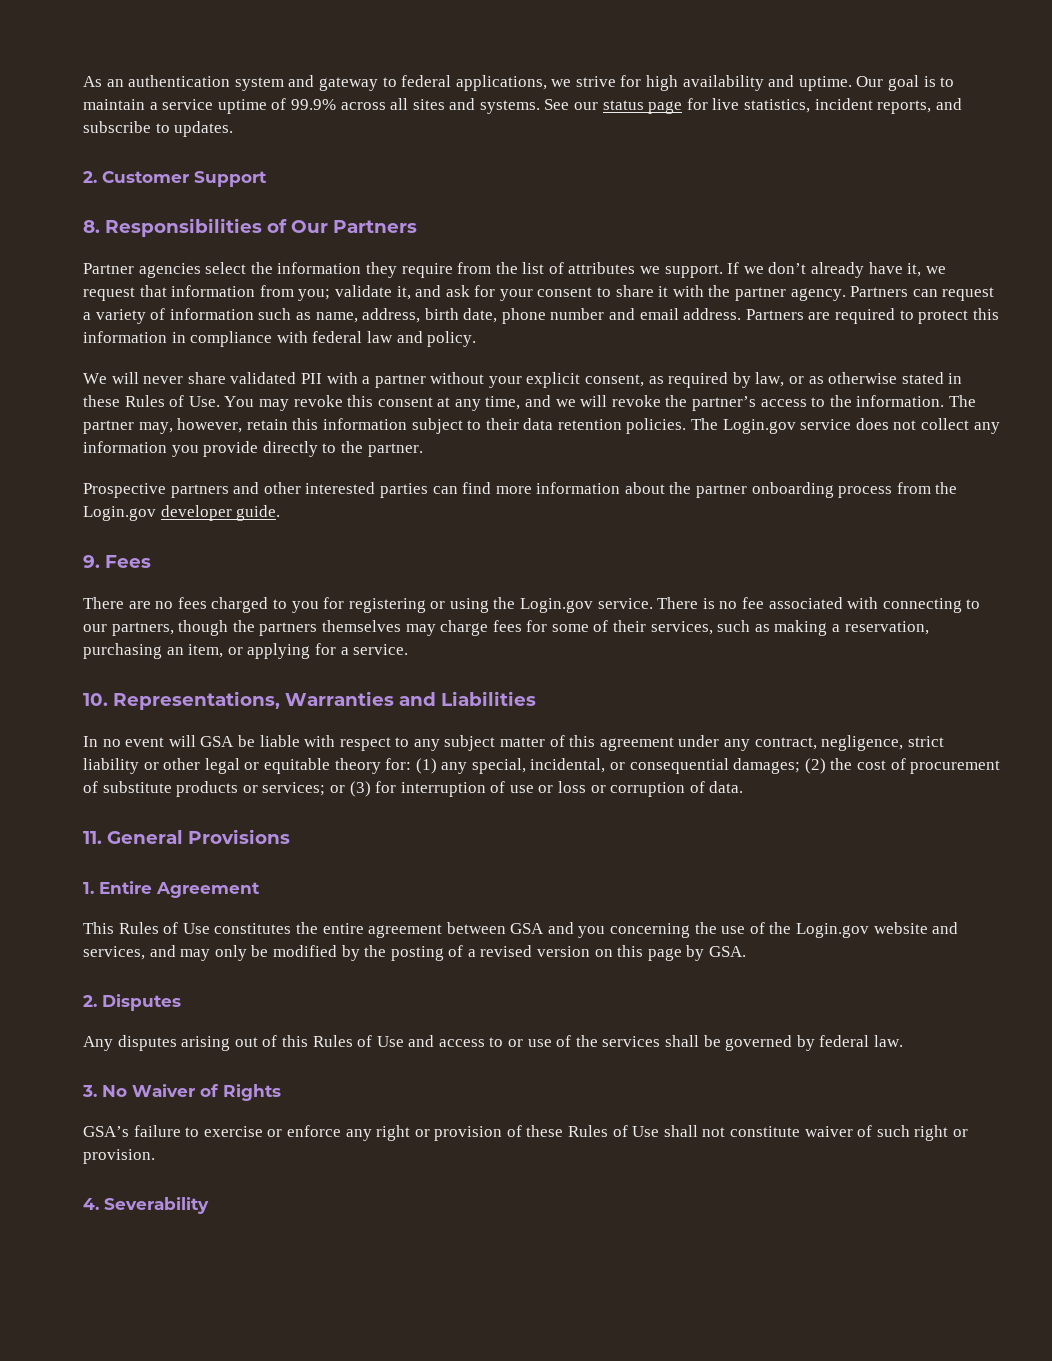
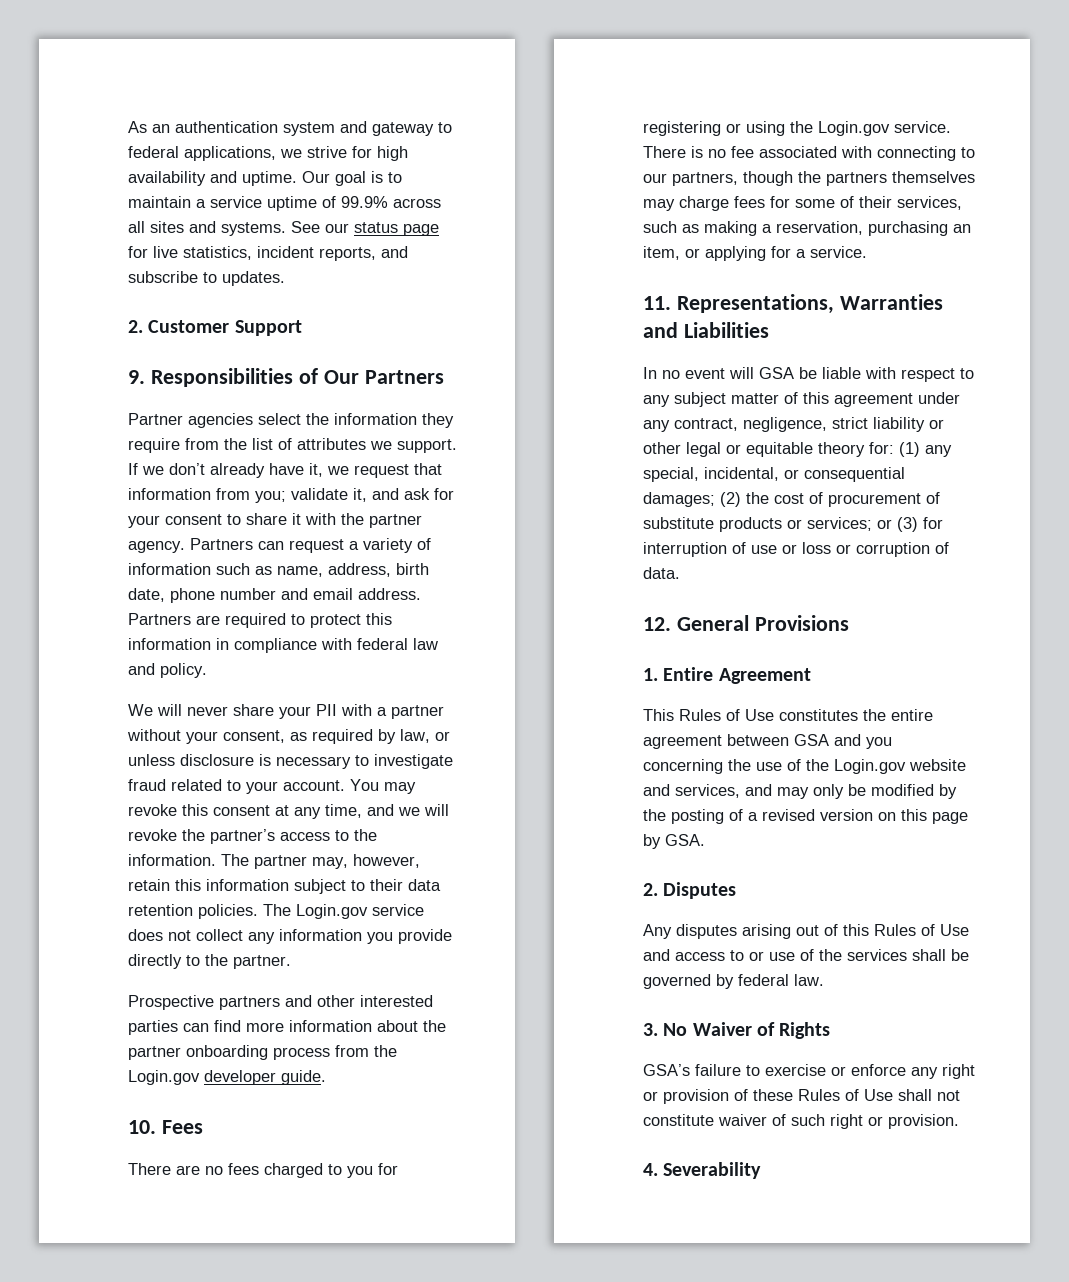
[83,220,100,233] 8. -> [128,370,145,384] 9.
[230,372,297,384] validated -> [279,706,311,719] your
[526,372,581,388] explicit -> (218, 737) none
[808,372,963,384] [83,395,220,407] as otherwise stated in these Rules of Use. -> [128,754,453,769] [128,779,345,794] unless disclosure is necessary to investigate fraud related to your account.
[83,555,100,568] 9. -> [128,1120,156,1134] 10.
[83,693,108,706] 10. -> [643,296,671,310] 11.
[83,831,102,844] 11. -> [643,617,671,631] 12.

